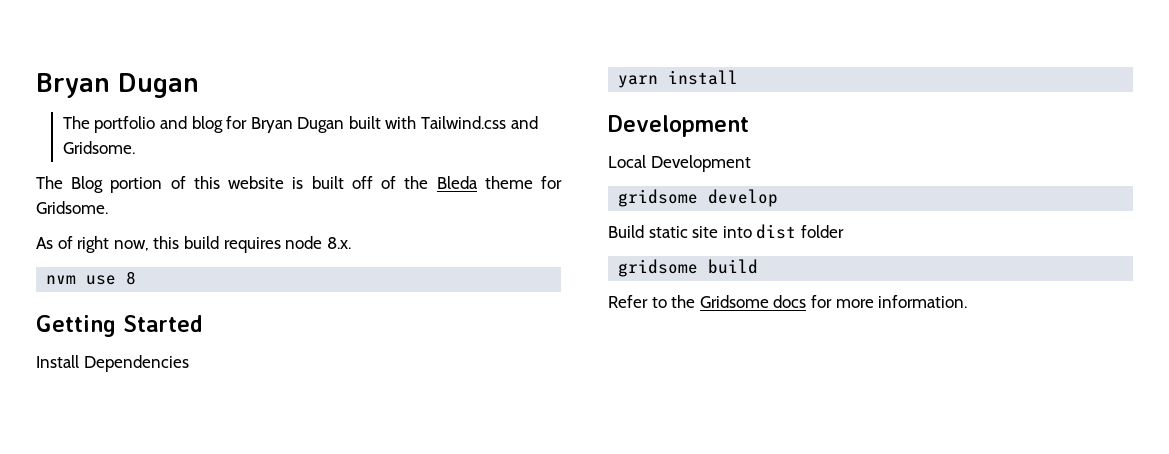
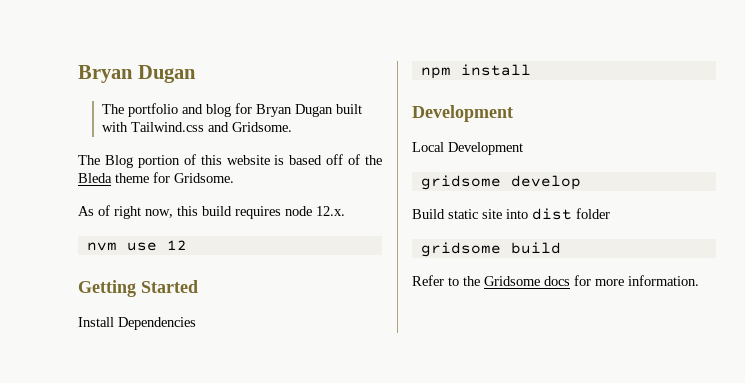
[311,176,344,189] built -> [289,155,323,165] based
[326,237,351,249] 8.x. -> [316,206,345,216] 12.x.
[126,271,137,285] 8 -> [166,240,187,250] 12
[618,75,659,88] yarn -> [420,67,451,79] npm

